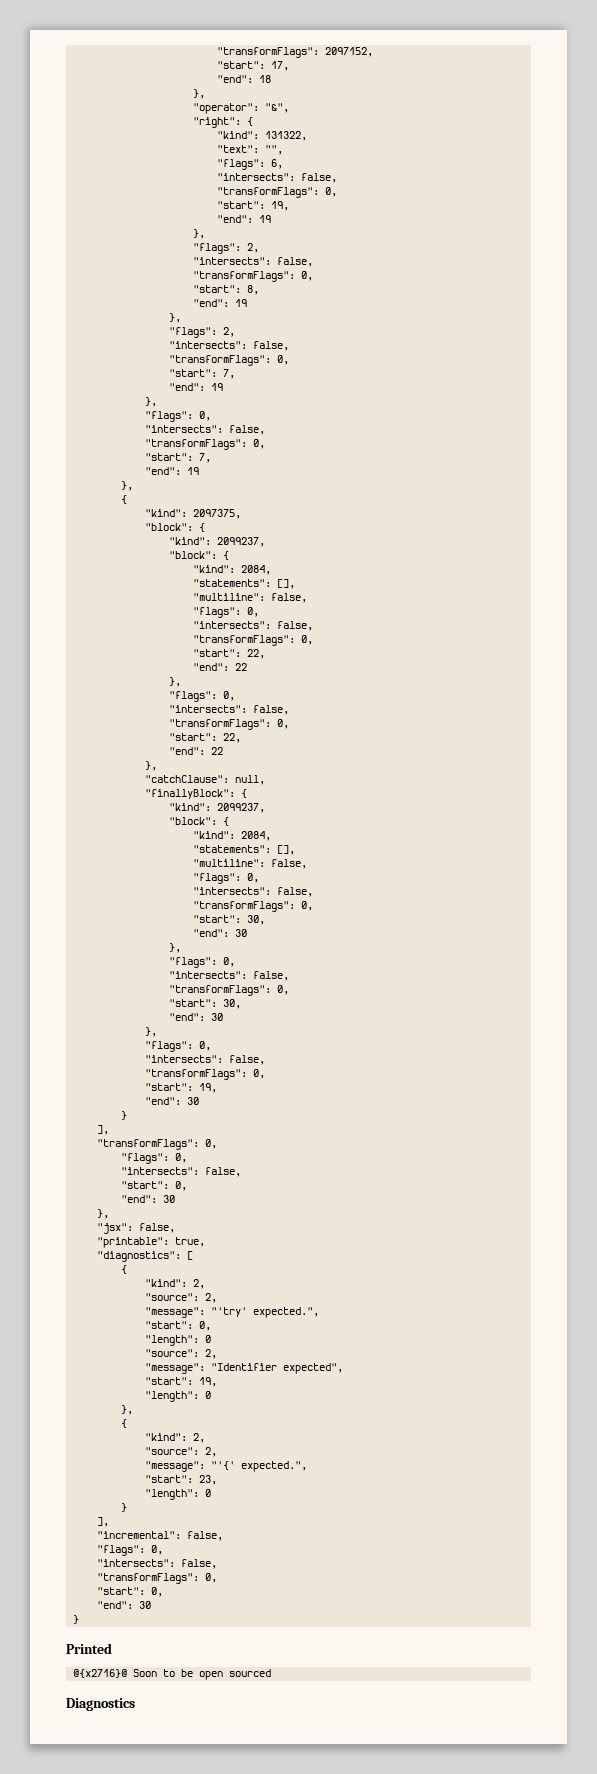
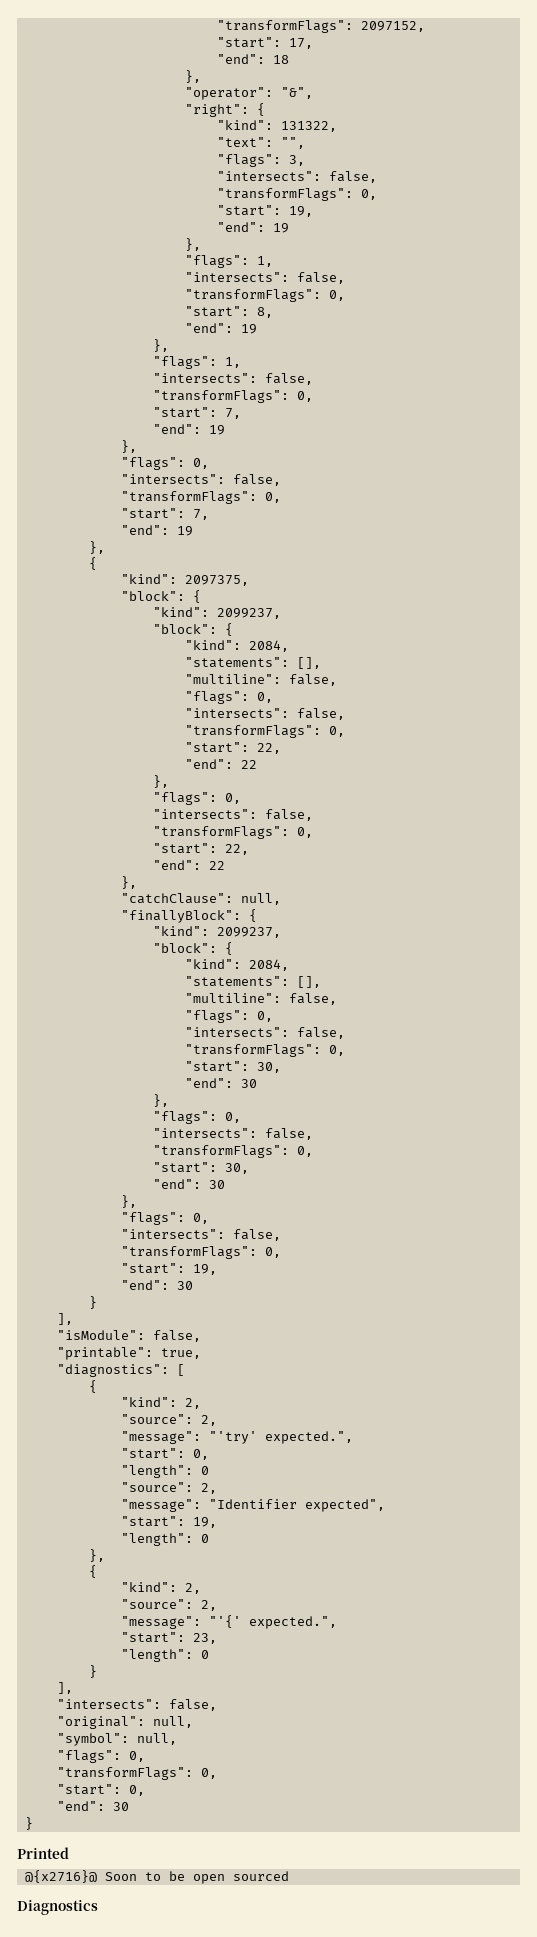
[271,159,284,169] 6, -> [288,155,305,166] 3,
[247,243,260,253] 2, -> [256,256,273,267] 1,
[223,327,236,337] 2, -> [224,357,241,368] 1,
[97,1139,218,1150] [121,1153,188,1164] [121,1167,242,1177] [121,1181,188,1191] [121,1195,176,1203] [97,1209,110,1219] [97,1223,134,1234] "transformFlags": 0, // "flags": 0, // "intersects": false, // "start": 0, // "end": 30 // }, // "jsx": -> [56,1330,145,1340] "isModule":
[97,1531,224,1541] [97,1545,164,1556] [97,1559,218,1569] "incremental": false, // "flags": 0, // "intersects": false, -> [56,1699,217,1711] [56,1716,193,1729] [56,1733,177,1746] [56,1750,145,1763] "intersects": false, // "original": null, // "symbol": null, // "flags": 0,

